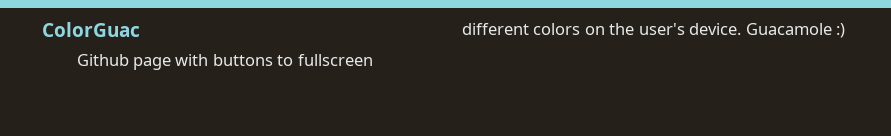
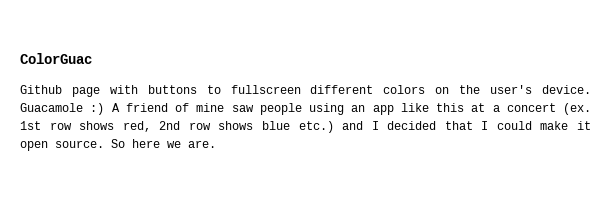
(846, 30) none -> [111,103,591,115] [20,121,591,133] [20,139,216,151] A friend of mine saw people using an app like this at a concert (ex. 1st row shows red, 2nd row shows blue etc.) and I decided that I could make it open source. So here we are.

